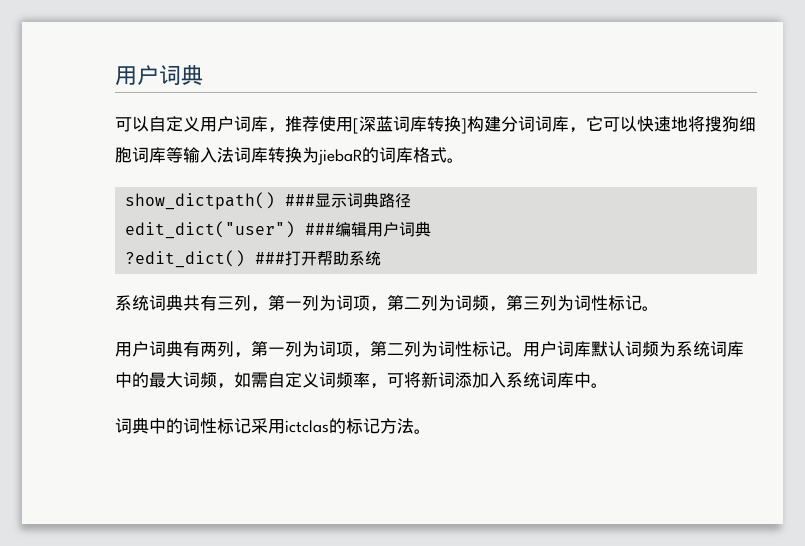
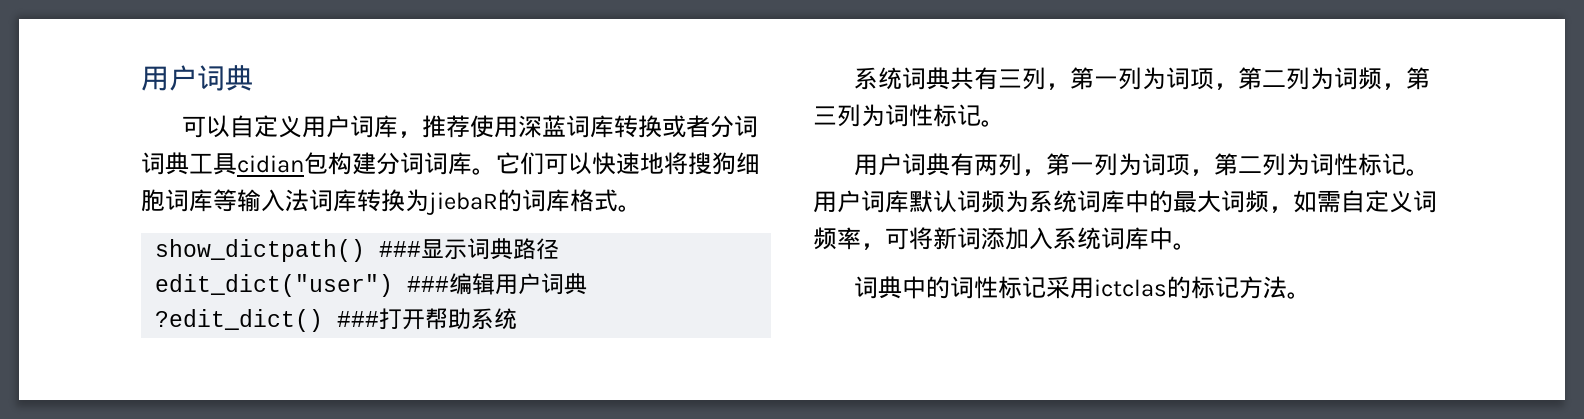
[353,118,359,134] [ -> (518, 127) none
[461,118,467,134] ] -> [661,115,758,138] [141,152,328,175] 或者分词词典工具cidian包
[569,116,603,133] ，它 -> [472,152,544,175] 。它们

